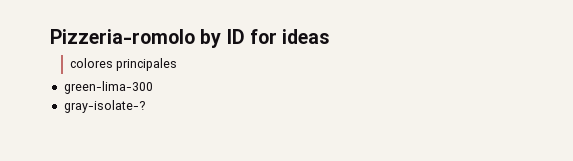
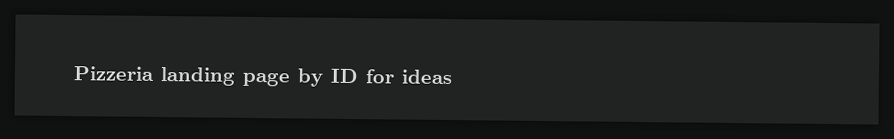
[50,29,195,44] Pizzeria-romolo -> [73,66,290,87] Pizzeria landing page
[69,58,178,71] [63,81,153,94] [63,100,145,113] // colores principales // green-lima-300 // gray-isolate-? -> (452, 77) none

